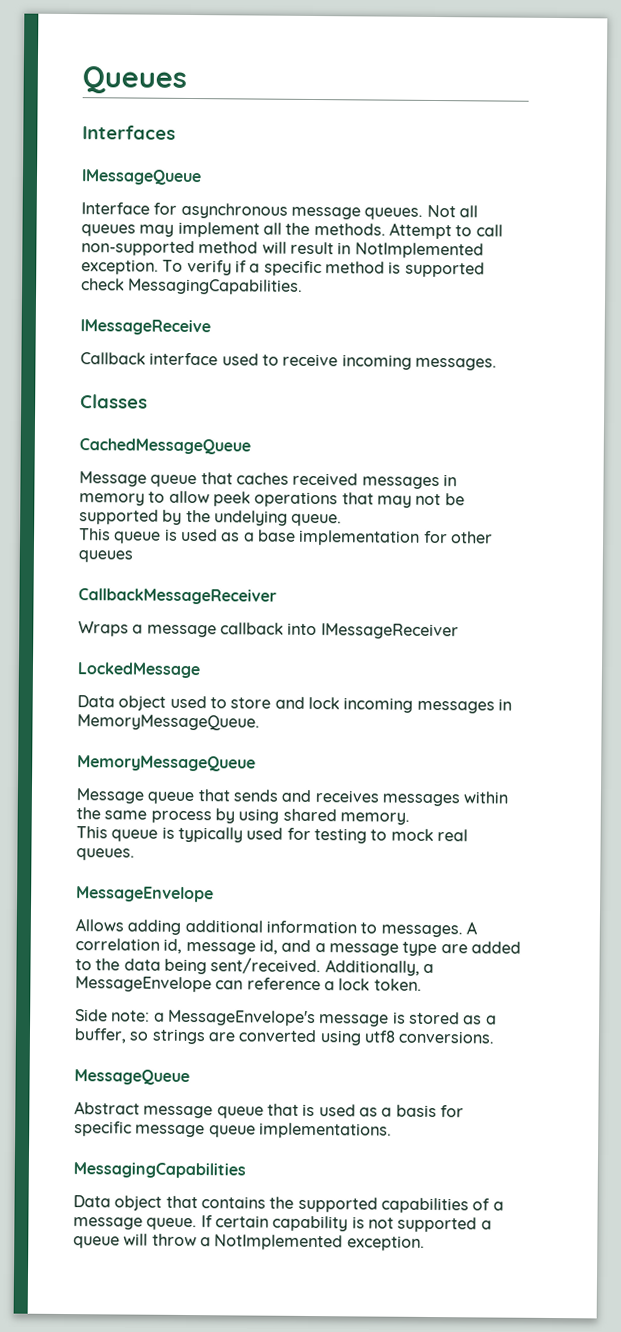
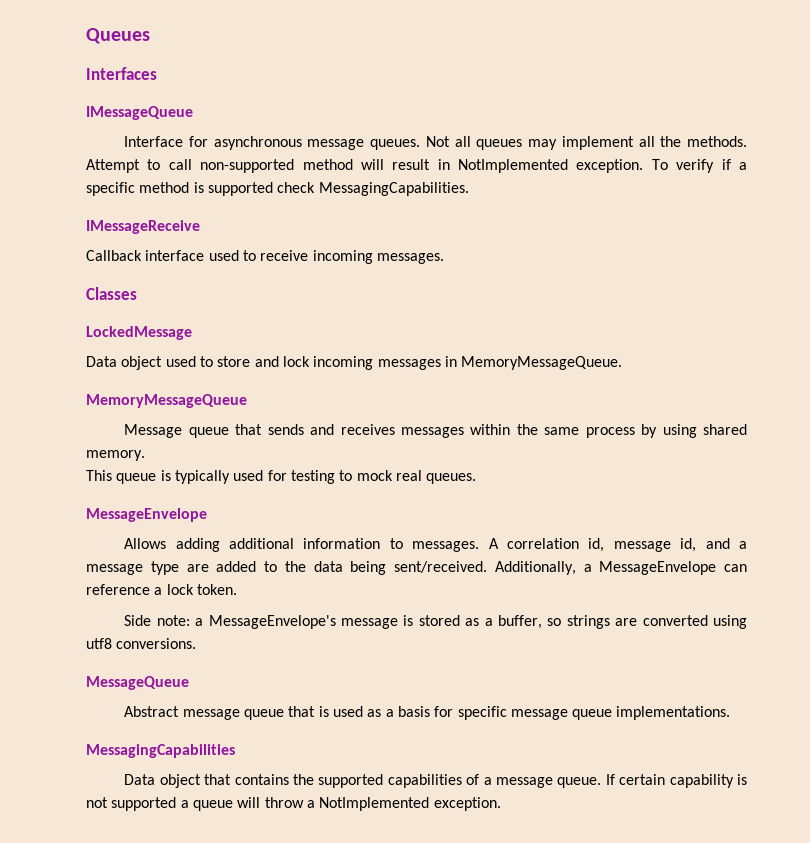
[79,438,251,455] [79,471,457,490] [79,490,465,508] [79,509,343,527] [79,528,493,546] [78,550,133,563] [78,588,277,605] [78,621,459,640] // CachedMessageQueue // Message queue that caches received messages in memory to allow peek operations that may not be supported by the undelying queue. // This queue is used as a base implementation for other queues // CallbackMessageReceiver // Wraps a message callback into IMessageReceiver -> (137, 293) none

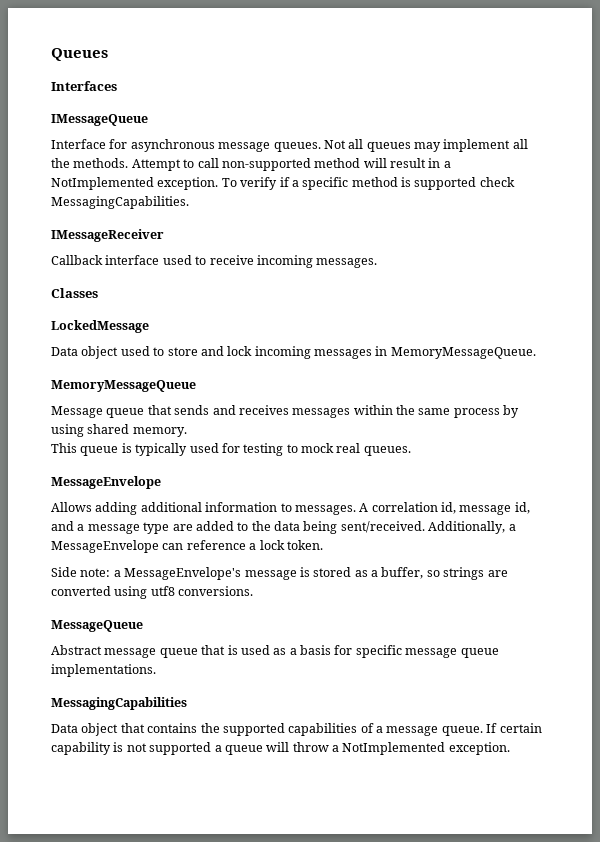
(450, 164) none -> [443,161,451,168] a
[86,220,200,234] IMessageReceive -> [51,229,164,242] IMessageReceiver

